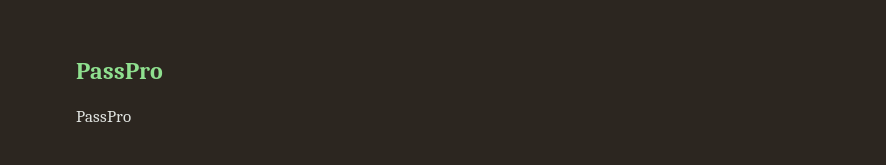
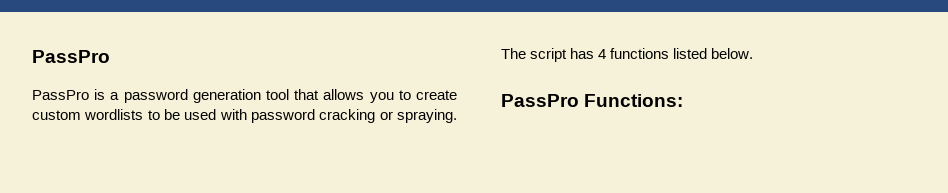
(131, 116) none -> [94,89,457,103] [32,109,457,123] [501,48,754,62] [501,94,684,107] is a password generation tool that allows you to create custom wordlists to be used with password cracking or spraying. The script has 4 functions listed below. // PassPro Functions:

